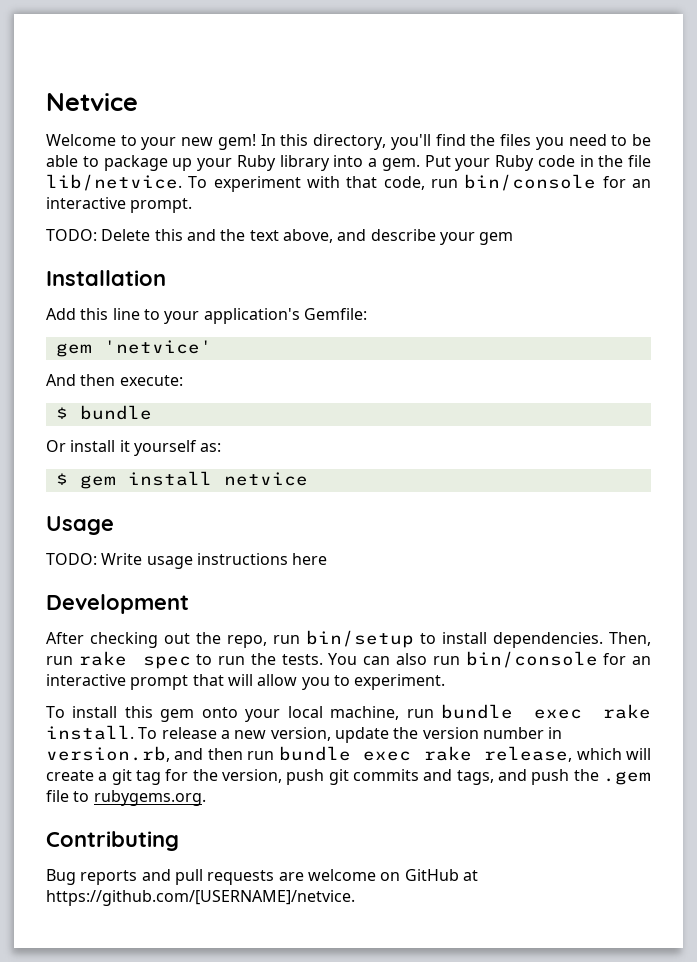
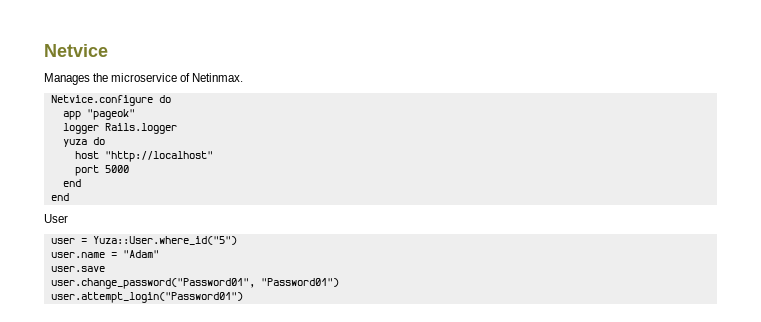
[46,134,652,150] [46,155,651,171] [46,174,651,192] [46,197,193,213] [46,229,514,245] [46,270,166,286] [46,308,367,324] [55,340,212,357] [46,374,183,386] [55,405,152,420] [46,440,222,456] [55,471,308,489] [46,516,114,535] [46,553,328,569] [46,594,189,614] [46,630,651,648] [46,651,651,669] [46,674,446,690] [46,704,652,722] [46,725,563,743] [46,746,652,762] [46,769,651,785] [46,790,206,806] [46,831,179,851] [46,869,478,885] [46,890,355,906] Welcome to your new gem! In this directory, you'll find the files you need to be able to package up your Ruby library into a gem. Put your Ruby code in the file lib/netvice. To experiment with that code, run bin/console for an interactive prompt. // TODO: Delete this and the text above, and describe your gem // Installation // Add this line to your application's Gemfile: // gem 'netvice' // And then execute: // $ bundle // Or install it yourself as: // $ gem install netvice // Usage // TODO: Write usage instructions here // Development // After checking out the repo, run bin/setup to install dependencies. Then, run rake spec to run the tests. You can also run bin/console for an interactive prompt that will allow you to experiment. // To install this gem onto your local machine, run bundle exec rake install. To release a new version, update the version number in version.rb, and then run bundle exec rake release, which will create a git tag for the version, push git commits and tags, and push the .gem file to rubygems.org. // Contributing // Bug reports and pull requests are welcome on GitHub at https://github.com/[USERNAME]/netvice. -> [44,73,244,85] [50,95,171,106] [62,109,135,120] [62,123,177,134] [62,137,105,147] [74,151,213,162] [74,165,129,176] [62,179,81,187] [50,193,69,201] [44,214,68,223] [50,236,237,245] [50,250,159,258] [50,266,105,272] [50,278,339,289] [50,292,243,303] Manages the microservice of Netinmax. // Netvice.configure do // app "pageok" // logger Rails.logger // yuza do // host "http://localhost" // port 5000 // end // end // User // user = Yuza::User.where_id("5") // user.name = "Adam" // user.save // user.change_password("Password01", "Password01") // user.attempt_login("Password01")

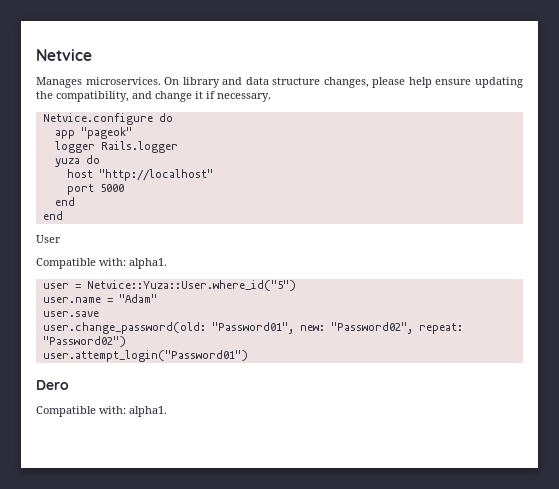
[93,73,244,82] the microservice of Netinmax. -> [85,77,523,88] [36,91,271,102] microservices. On library and data structure changes, please help ensure updating the compatibility, and change it if necessary.
(68, 218) none -> [36,258,167,269] // Compatible with: alpha1.
[92,236,237,245] Yuza::User.where_id("5") -> [86,280,296,291] Netvice::Yuza::User.where_id("5")
[50,278,339,289] [50,292,243,303] user.change_password("Password01", "Password01") // user.attempt_login("Password01") -> [42,322,463,334] [42,336,126,347] [42,350,248,362] [36,380,69,390] [36,406,167,417] user.change_password(old: "Password01", new: "Password02", repeat: "Password02") // user.attempt_login("Password01") // Dero // Compatible with: alpha1.

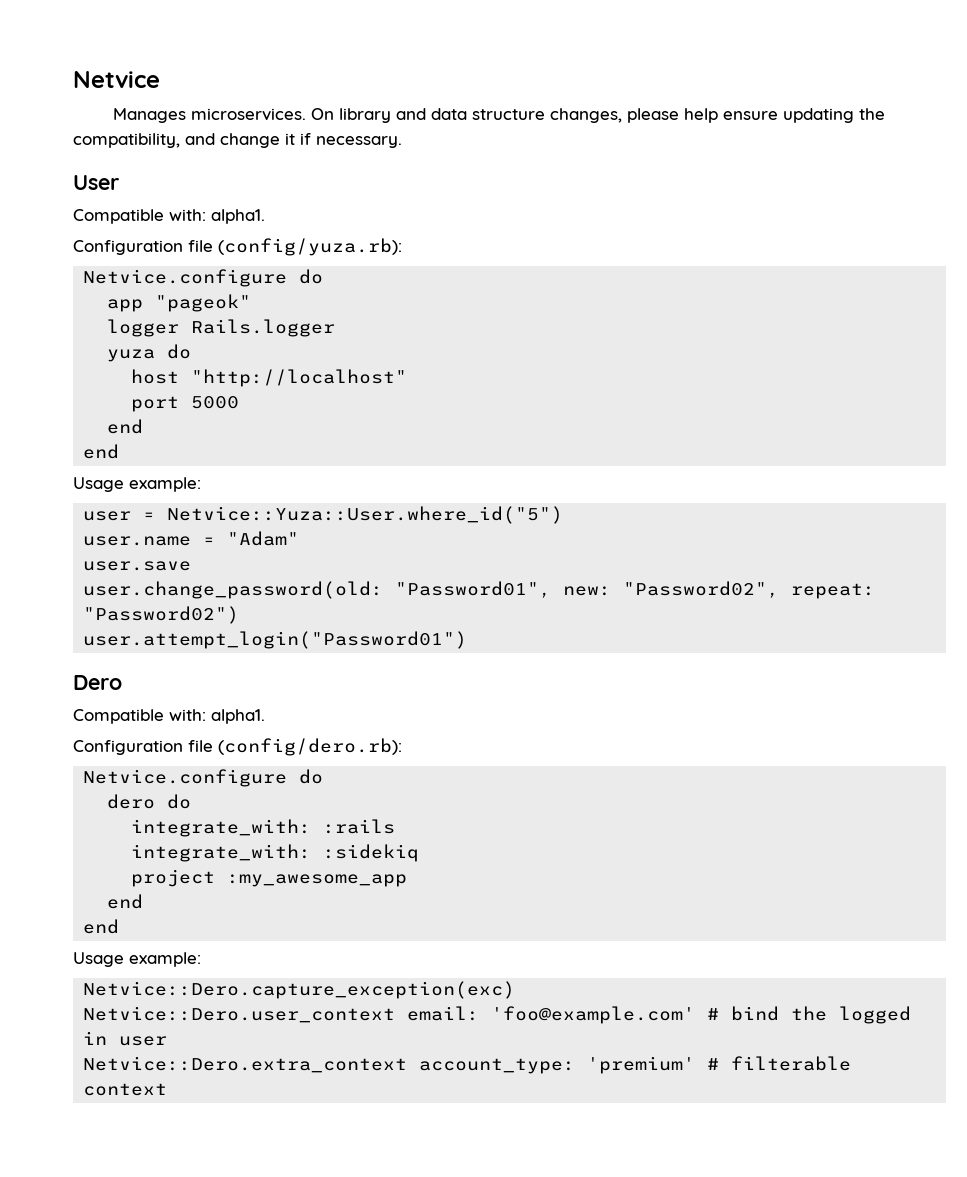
(271, 97) none -> [73,175,119,190] [73,209,265,224] [73,238,402,256] // User // Compatible with: alpha1. // Configuration file (config/yuza.rb):
[36,235,61,243] [36,258,167,269] User // Compatible with: alpha1. -> [73,477,201,492] Usage example:
(167, 411) none -> [73,738,402,756] [83,769,324,787] [107,794,192,809] [131,819,396,837] [131,844,420,862] [131,869,408,887] [107,894,144,909] [83,919,120,934] [73,952,201,967] [83,981,516,999] [83,1006,912,1024] [83,1031,168,1046] [83,1056,852,1074] [83,1083,168,1096] // Configuration file (config/dero.rb): // Netvice.configure do // dero do // integrate_with: :rails // integrate_with: :sidekiq // project :my_awesome_app // end // end // Usage example: // Netvice::Dero.capture_exception(exc) // Netvice::Dero.user_context email: 'foo@example.com' # bind the logged in user // Netvice::Dero.extra_context account_type: 'premium' # filterable context

